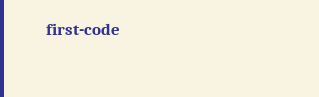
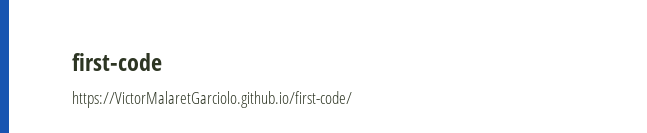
(120, 29) none -> [72,91,352,108] // https://VictorMalaretGarciolo.github.io/first-code/

